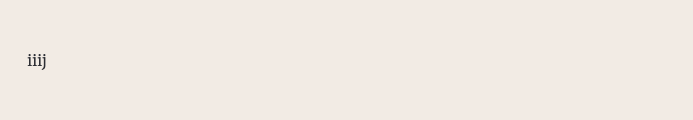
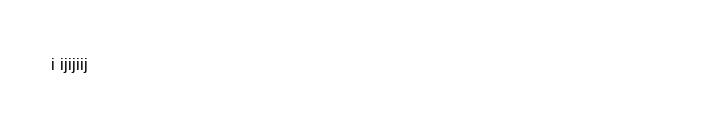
[27,54,47,71] iiij -> [51,58,88,73] i ijijiij

